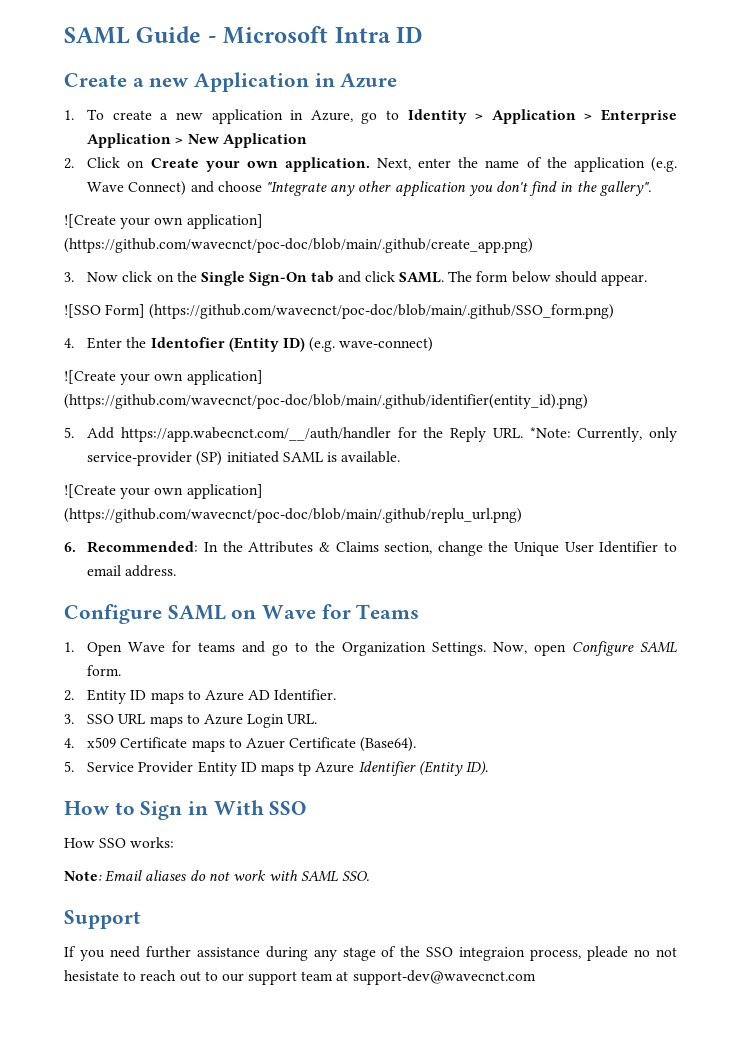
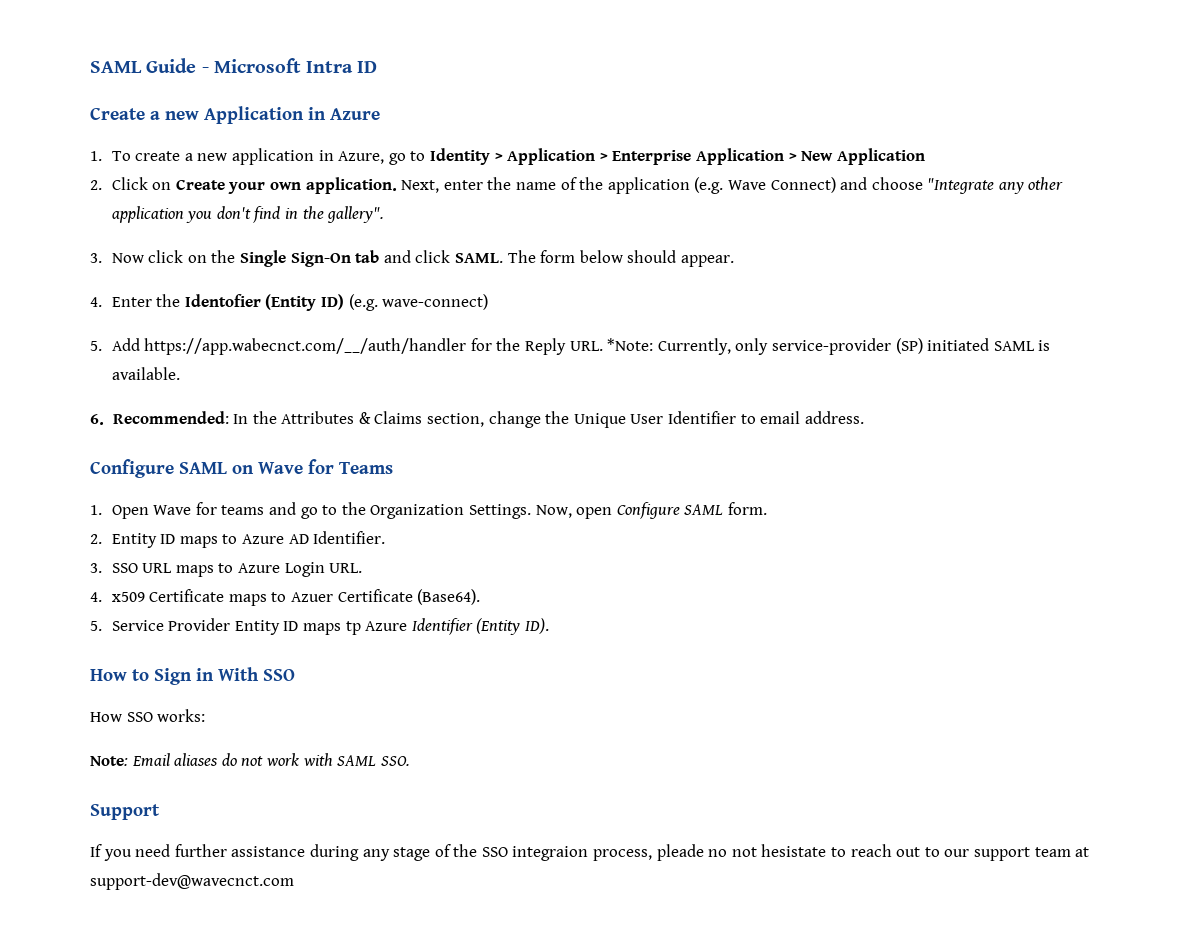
[64,214,263,229] [64,238,533,253] // ![Create your own application] (https://github.com/wavecnct/poc-doc/blob/main/.github/create_app.png) -> (385, 214) none
[64,304,615,319] // ![SSO Form] (https://github.com/wavecnct/poc-doc/blob/main/.github/SSO_form.png) -> (734, 261) none
[64,370,263,385] [64,394,588,409] // ![Create your own application] (https://github.com/wavecnct/poc-doc/blob/main/.github/identifier(entity_id).png) -> (489, 302) none
[64,484,263,499] [64,508,522,523] // ![Create your own application] (https://github.com/wavecnct/poc-doc/blob/main/.github/replu_url.png) -> (180, 373) none

